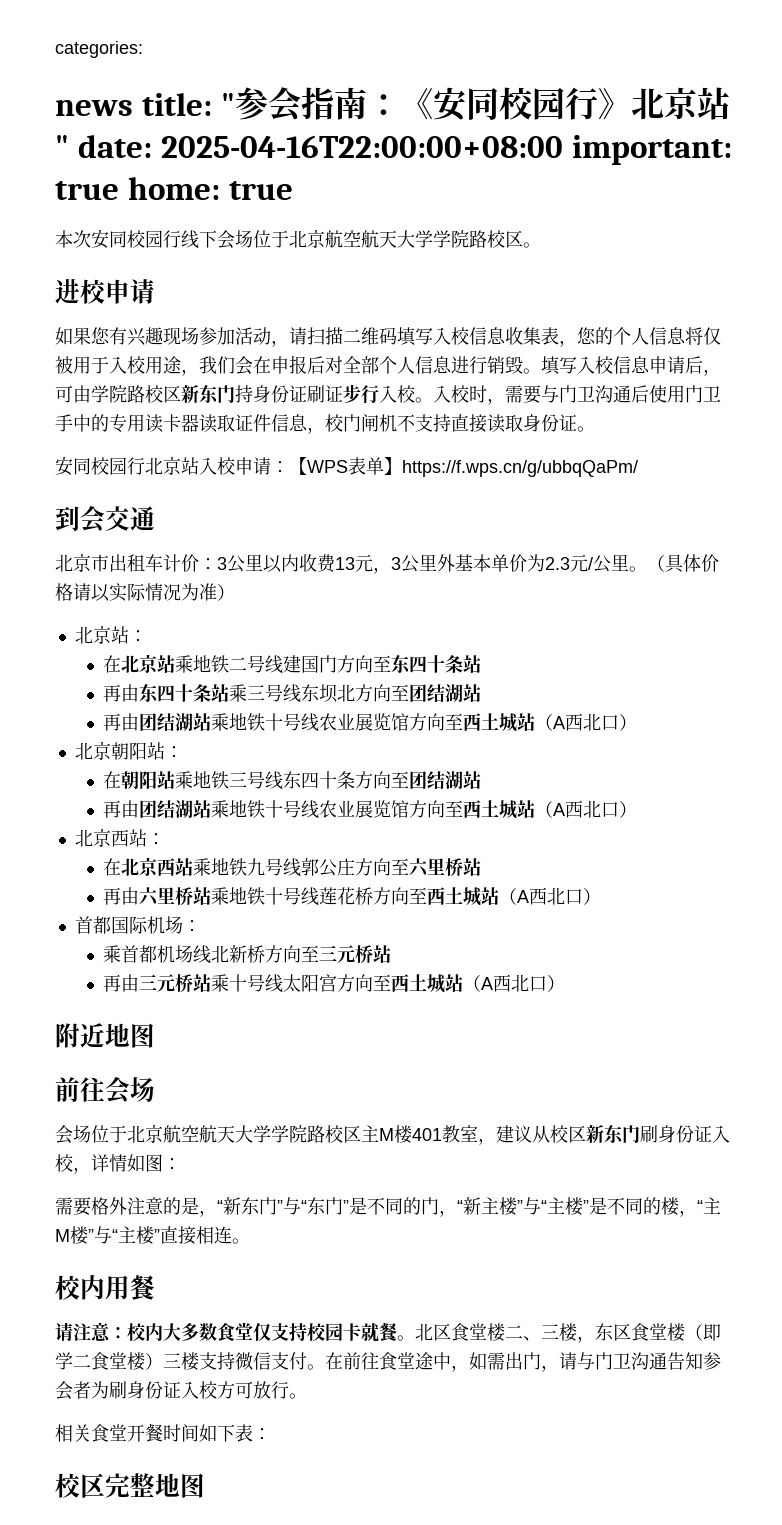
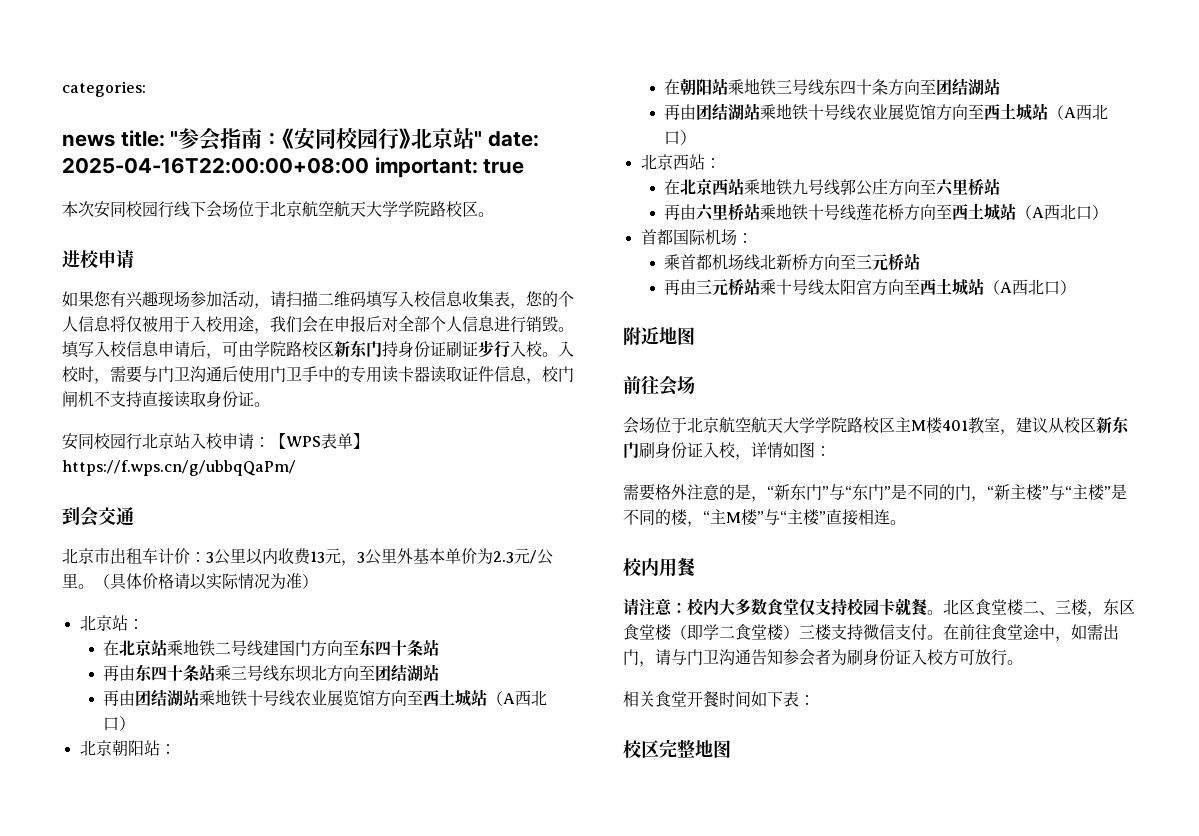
[127,177,293,200] home: true -> (525, 166) none

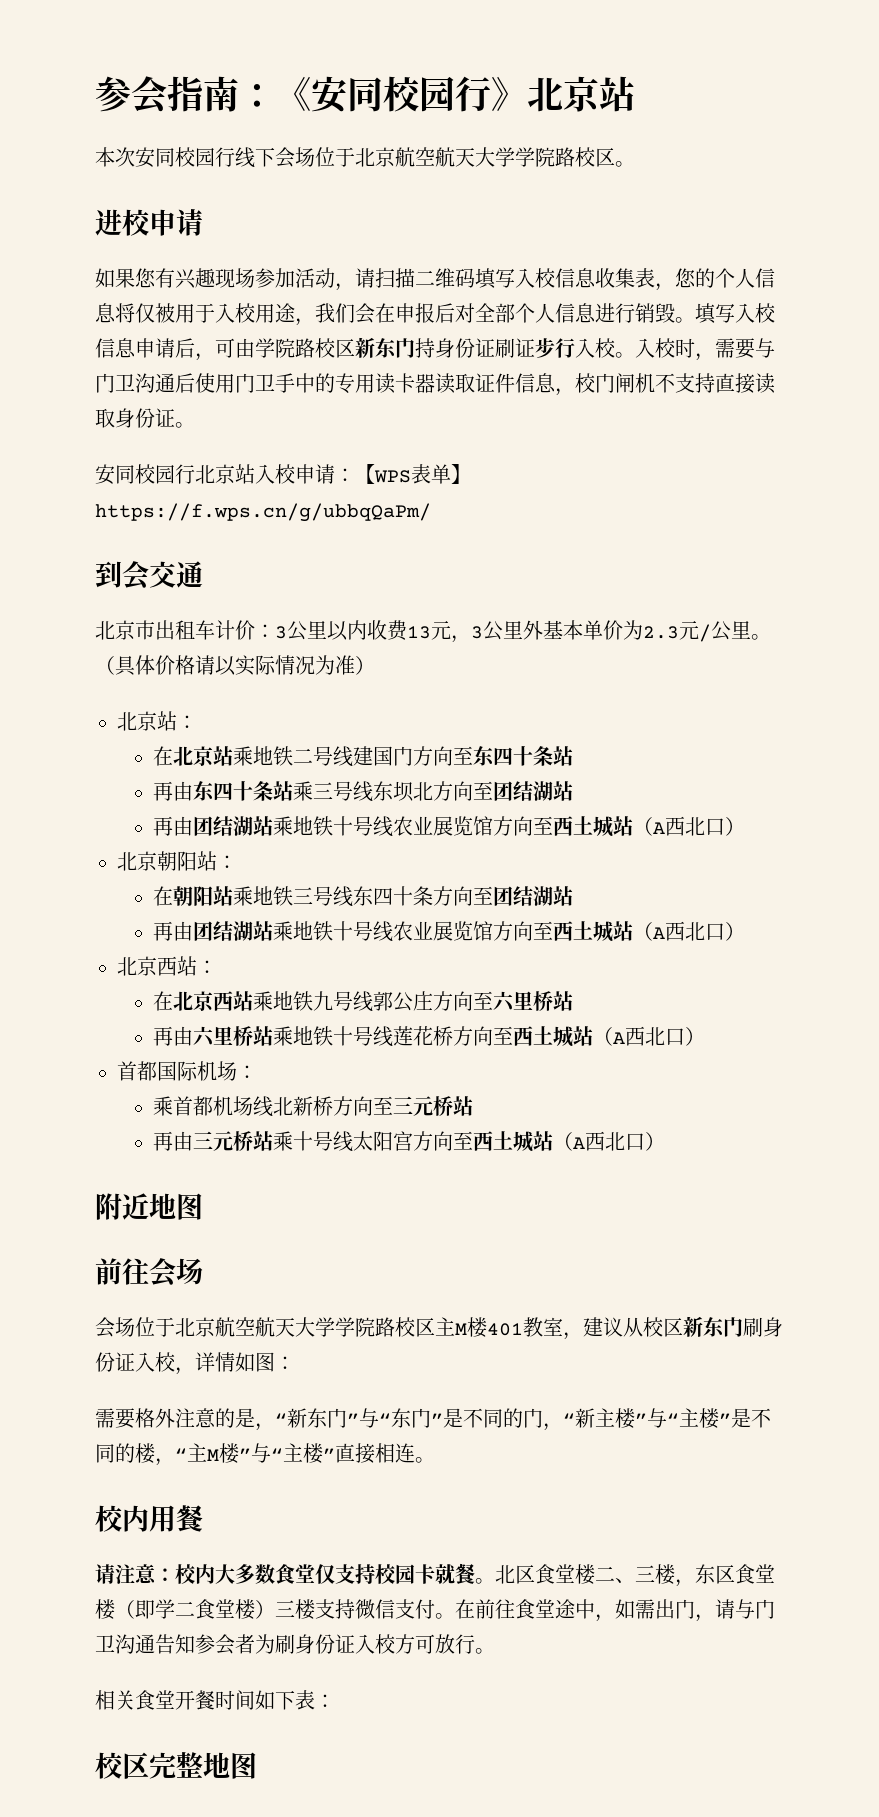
[62,81,146,97] [62,130,179,147] categories: // news title: " -> (95, 94) none
[474,131,540,147] [62,157,525,178] " date: 2025-04-16T22:00:00+08:00 important: true -> (635, 94) none

